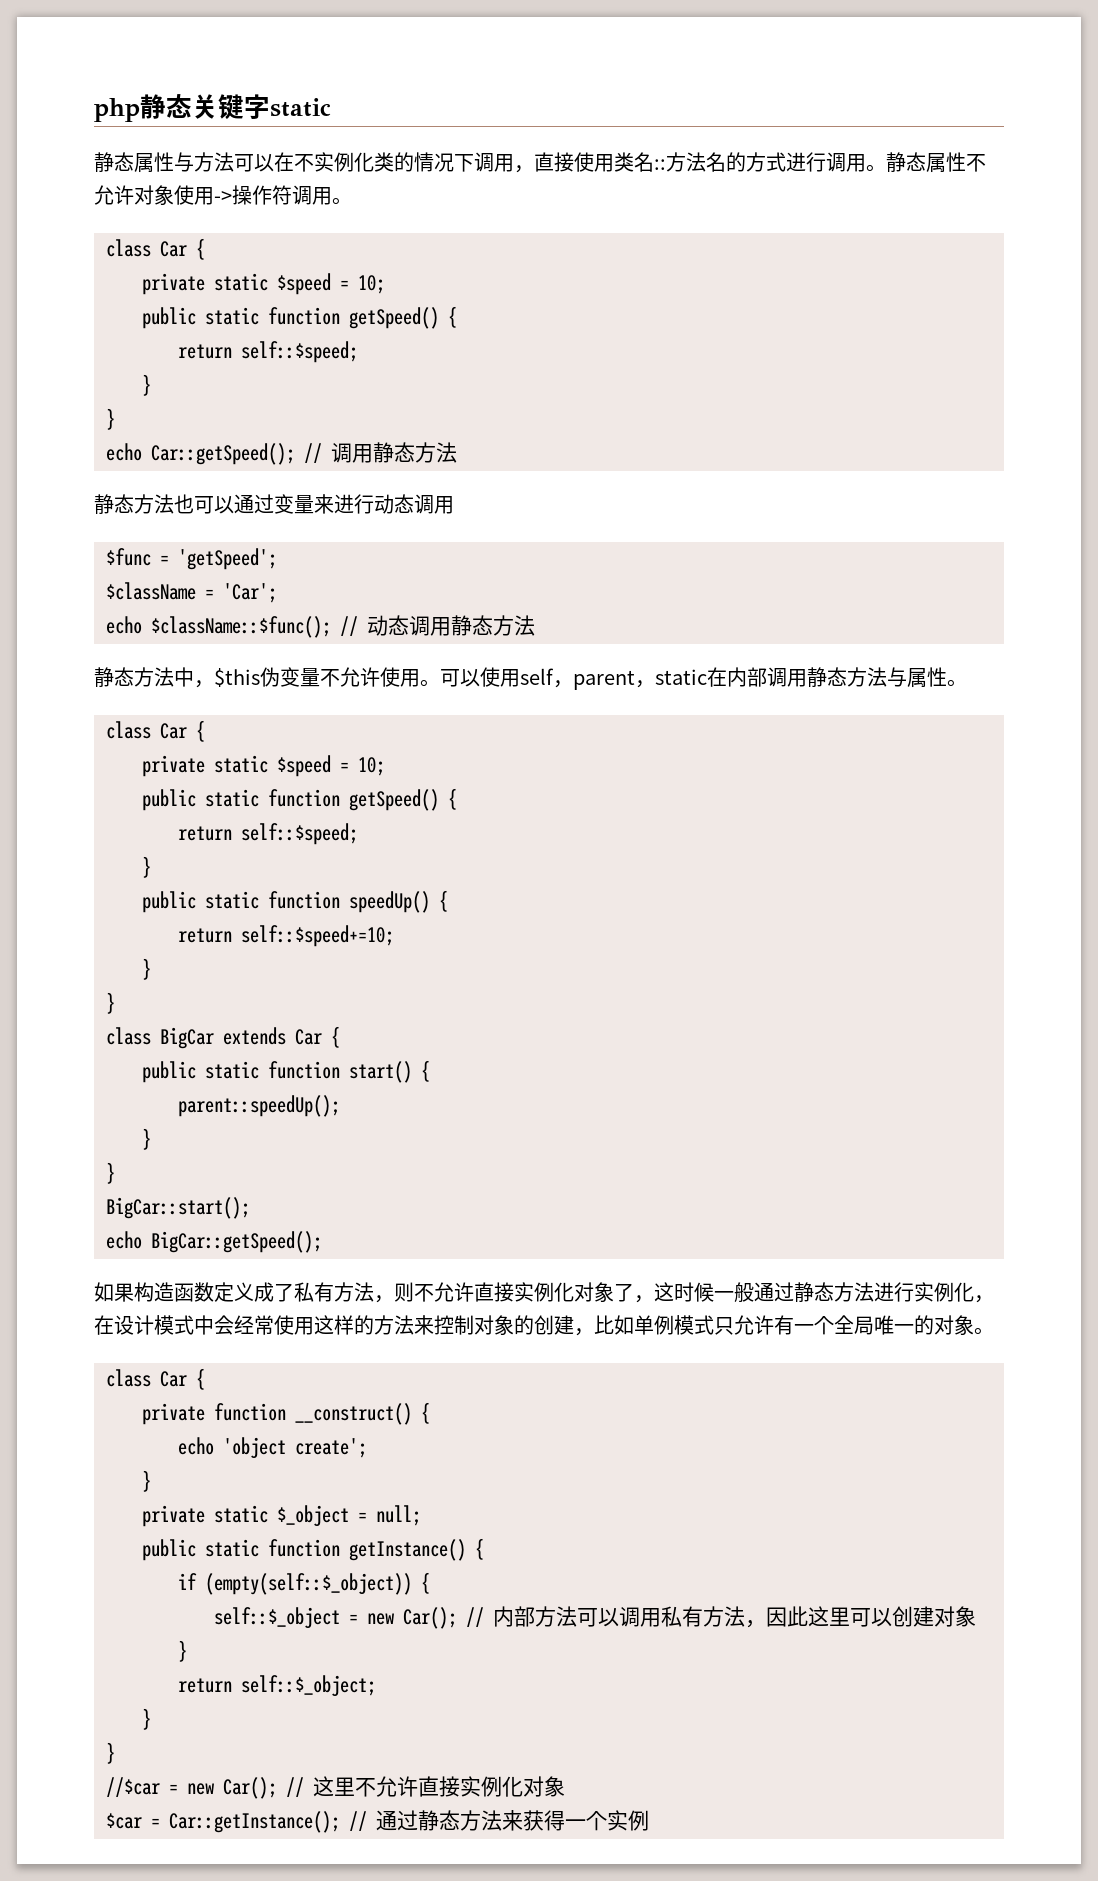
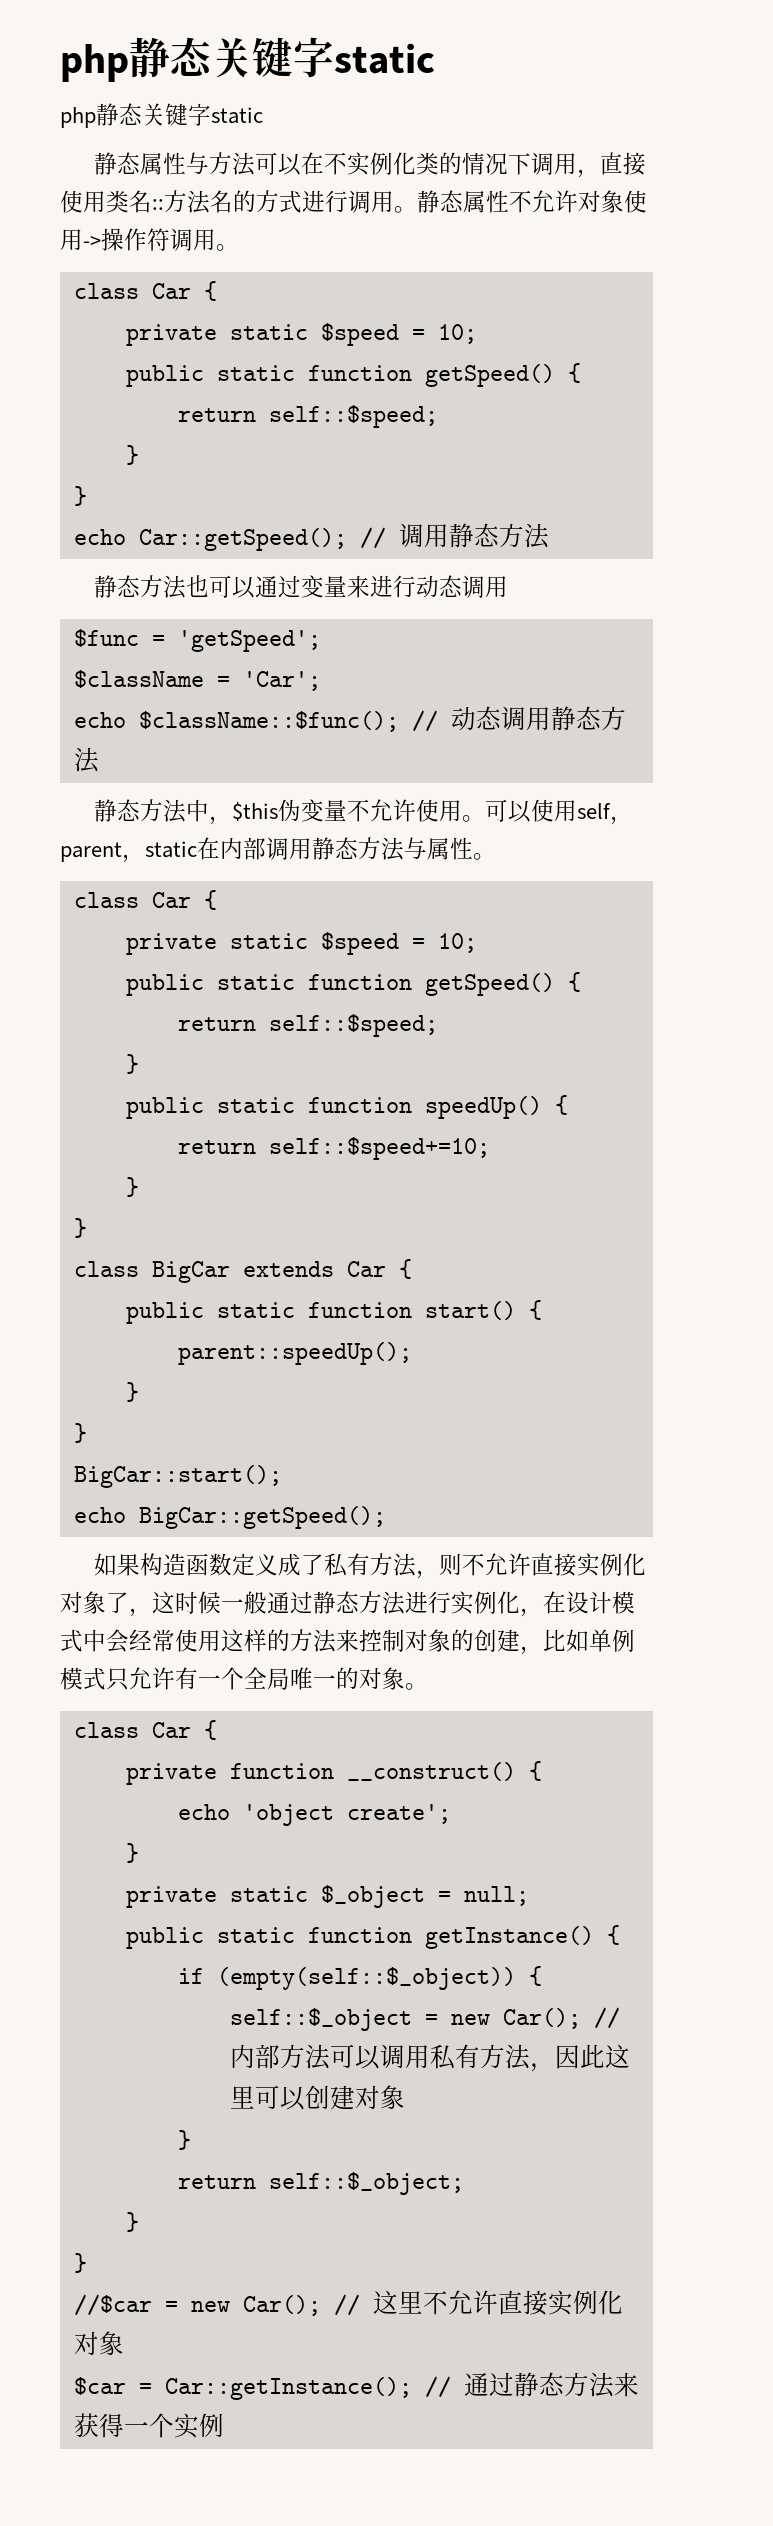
[94,94,331,122] php静态关键字static -> [60,37,435,82] [60,103,263,128] php静态关键字static // php静态关键字static

